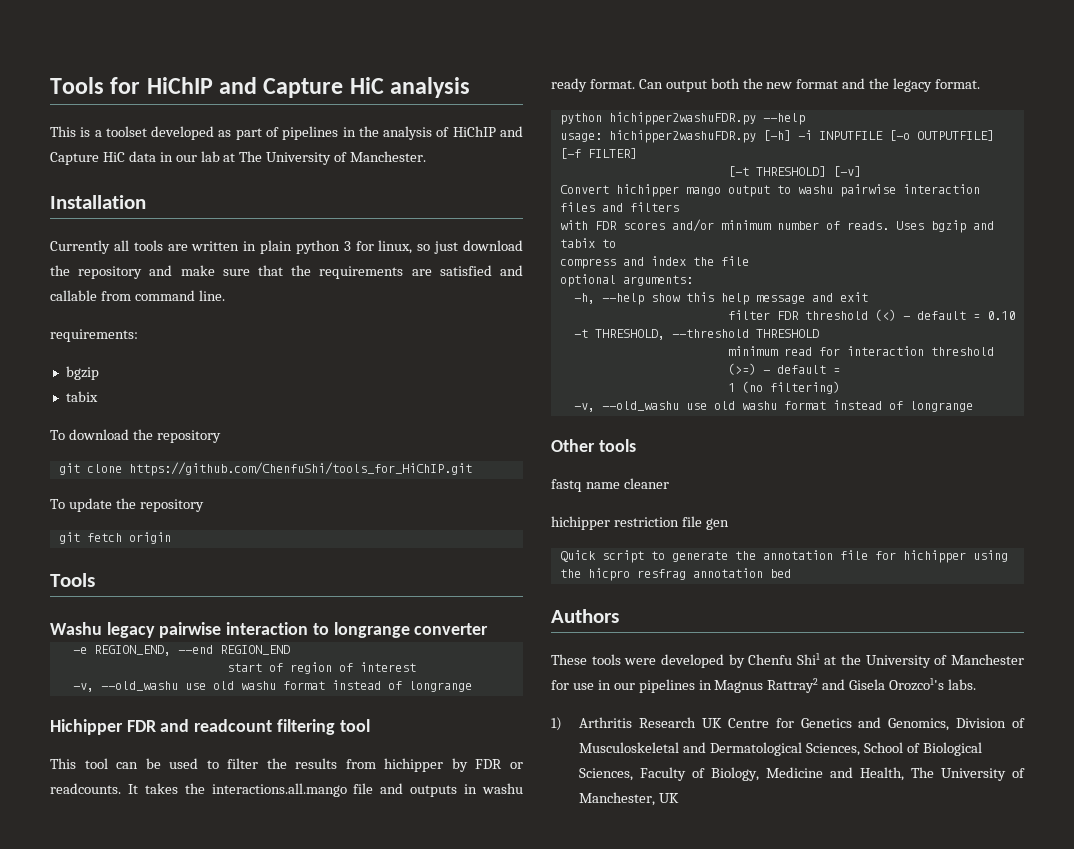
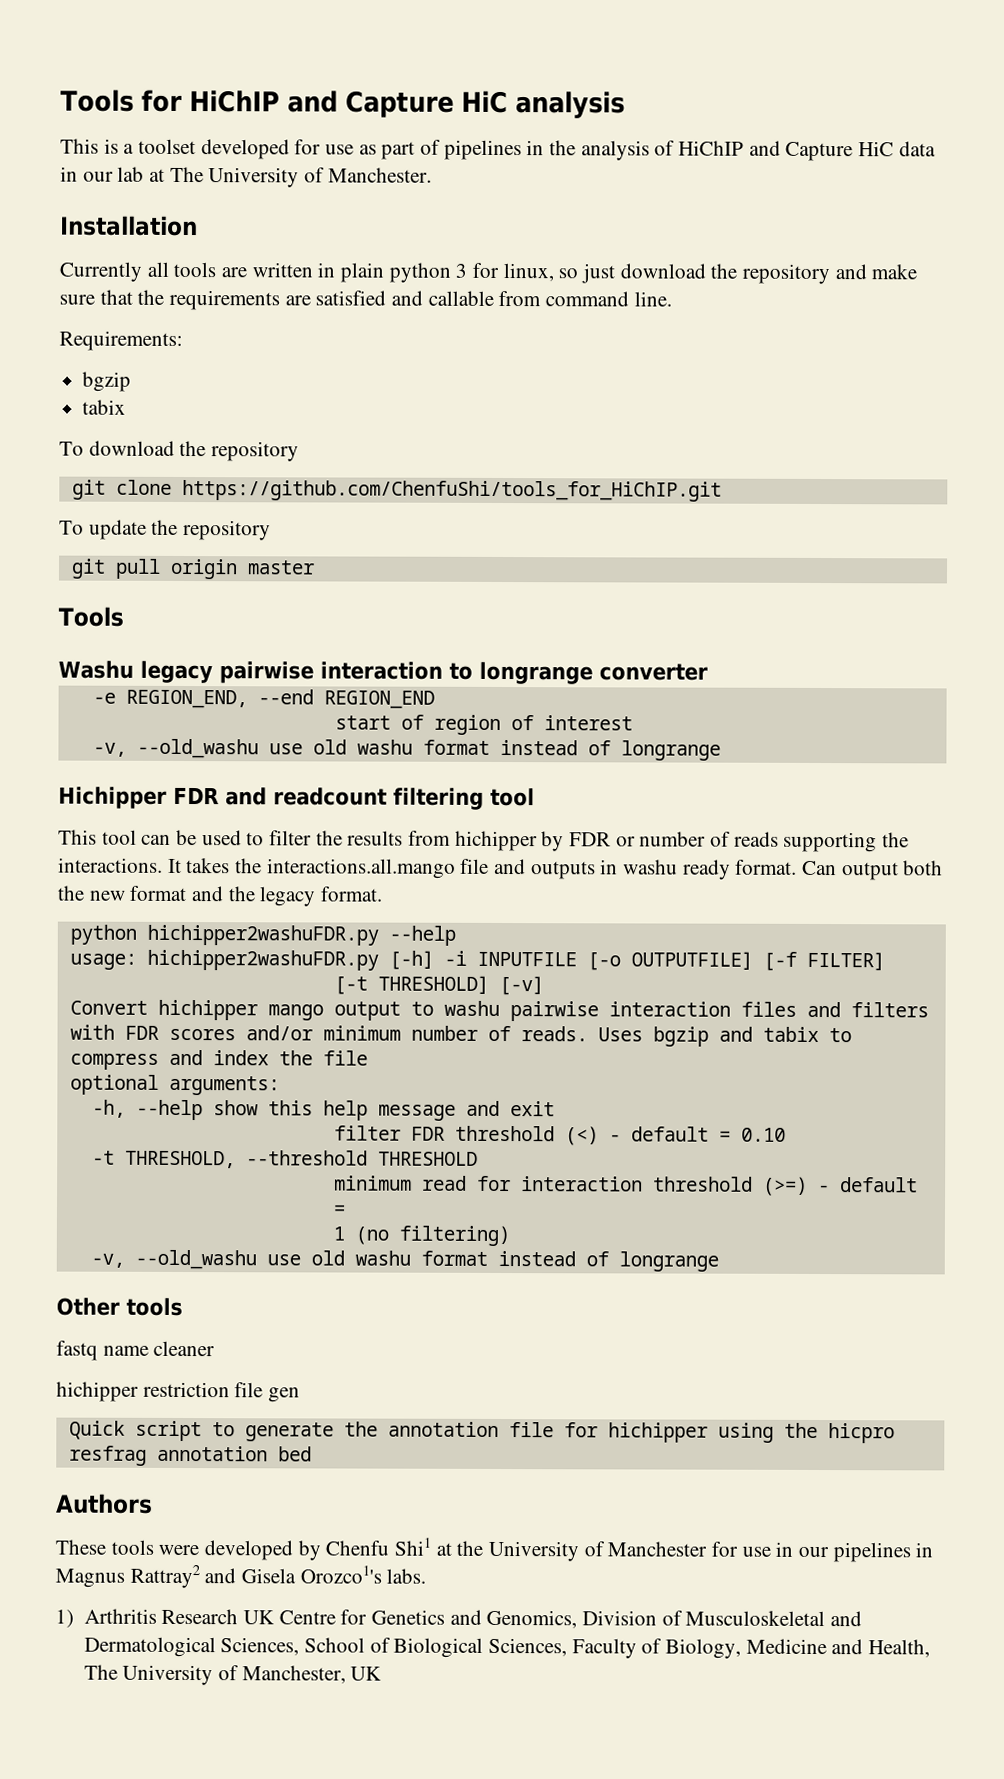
(215, 133) none -> [294,139,355,155] for use
[50,329,138,342] requirements: -> [59,330,183,351] Requirements:
[86,533,122,542] fetch -> [114,558,161,579] pull
(171, 538) none -> [246,560,315,575] master
[50,783,121,794] readcounts. -> [639,831,910,853] [58,857,163,873] number of reads supporting the interactions.

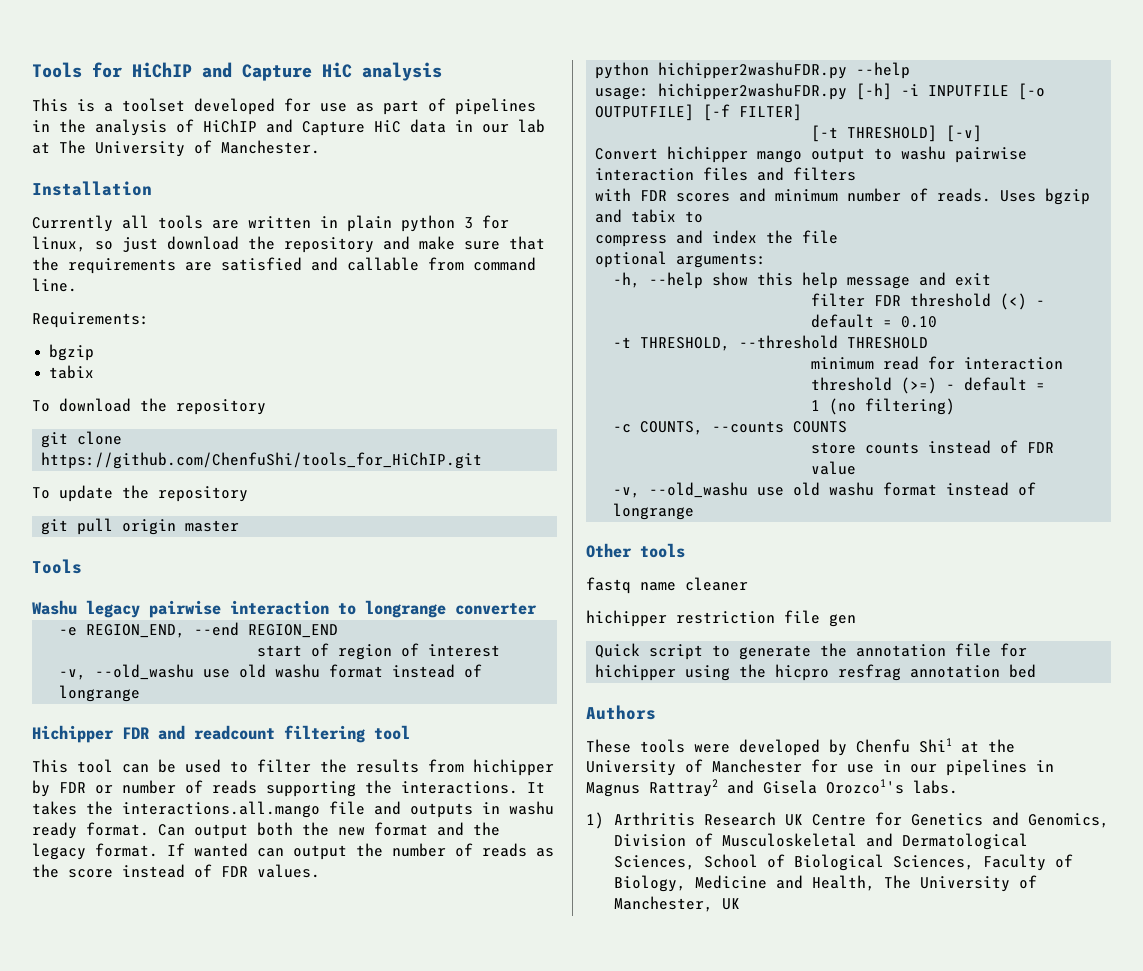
(384, 894) none -> [167,843,554,860] [32,864,320,878] If wanted can output the number of reads as the score instead of FDR values.
[245,1025,313,1041] and/or -> [739,188,767,202] and
(510, 1236) none -> [613,421,848,435] [811,440,1055,454] [811,461,857,475] // -c COUNTS, --counts COUNTS // store counts instead of FDR value

